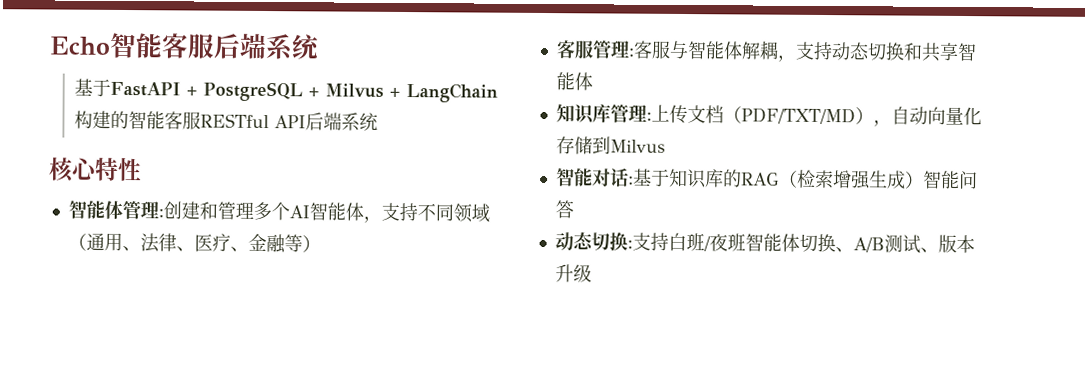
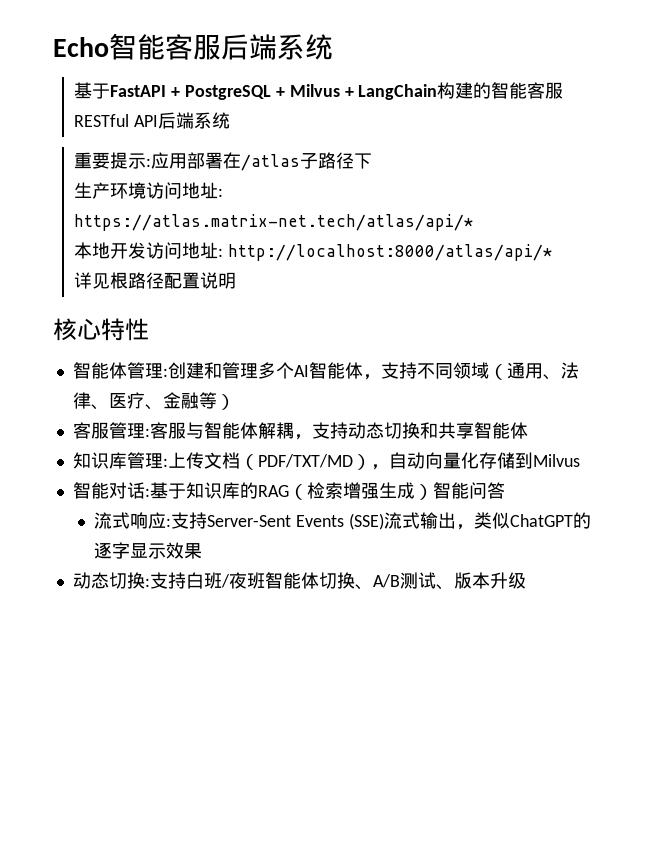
(379, 121) none -> [74,152,373,171] [74,182,224,199] [74,214,474,231] [74,242,553,261] [74,272,237,289] // 重要提示:应用部署在/atlas子路径下 // 生产环境访问地址: https://atlas.matrix-net.tech/atlas/api/* // 本地开发访问地址: http://localhost:8000/atlas/api/* // 详见根路径配置说明
(574, 209) none -> [93,512,591,530] [93,542,202,559] // 流式响应:支持Server-Sent Events (SSE)流式输出，类似ChatGPT的逐字显示效果

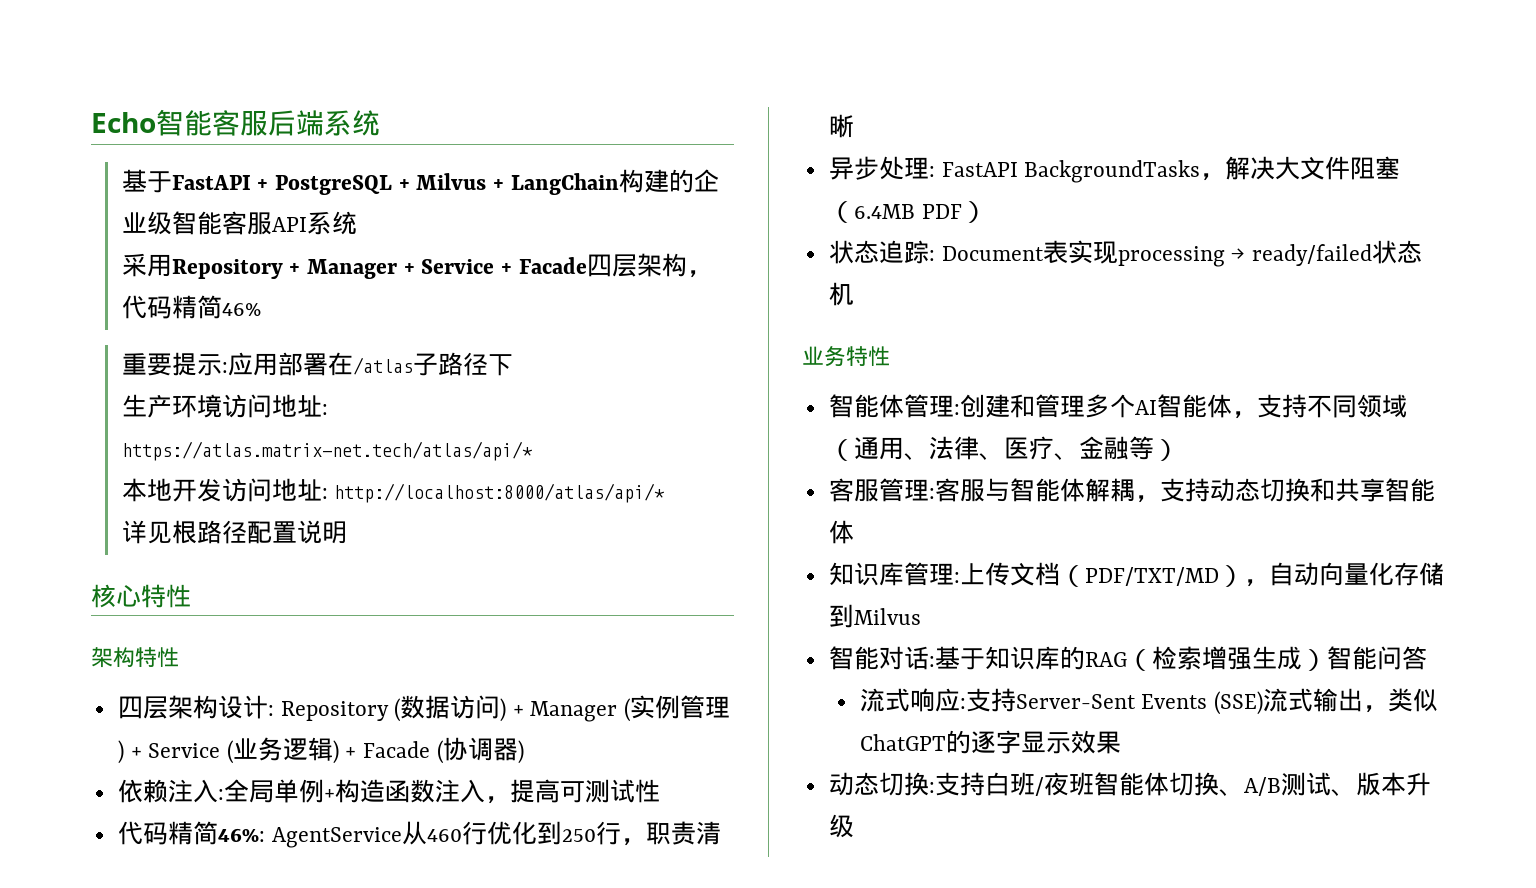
[491,82,564,99] [74,112,231,129] 智能客服RESTful API后端系统 -> [693,169,719,192] [121,211,357,235] [121,253,712,279] [121,295,261,319] 企业级智能客服API系统 // 采用Repository + Manager + Service + Facade四层架构，代码精简46%
(149, 329) none -> [91,647,179,668] [117,695,731,722] [117,737,524,764] [117,779,660,804] [117,821,721,848] [828,114,854,138] [828,156,1401,183] [828,201,987,223] [828,240,1422,267] [828,282,854,306] [802,346,890,367] // 架构特性 // 四层架构设计: Repository (数据访问) + Manager (实例管理) + Service (业务逻辑) + Facade (协调器) // 依赖注入:全局单例+构造函数注入，提高可测试性 // 代码精简46%: AgentService从460行优化到250行，职责清晰 // 异步处理: FastAPI BackgroundTasks，解决大文件阻塞（6.4MB PDF） // 状态追踪: Document表实现processing → ready/failed状态机 // 业务特性

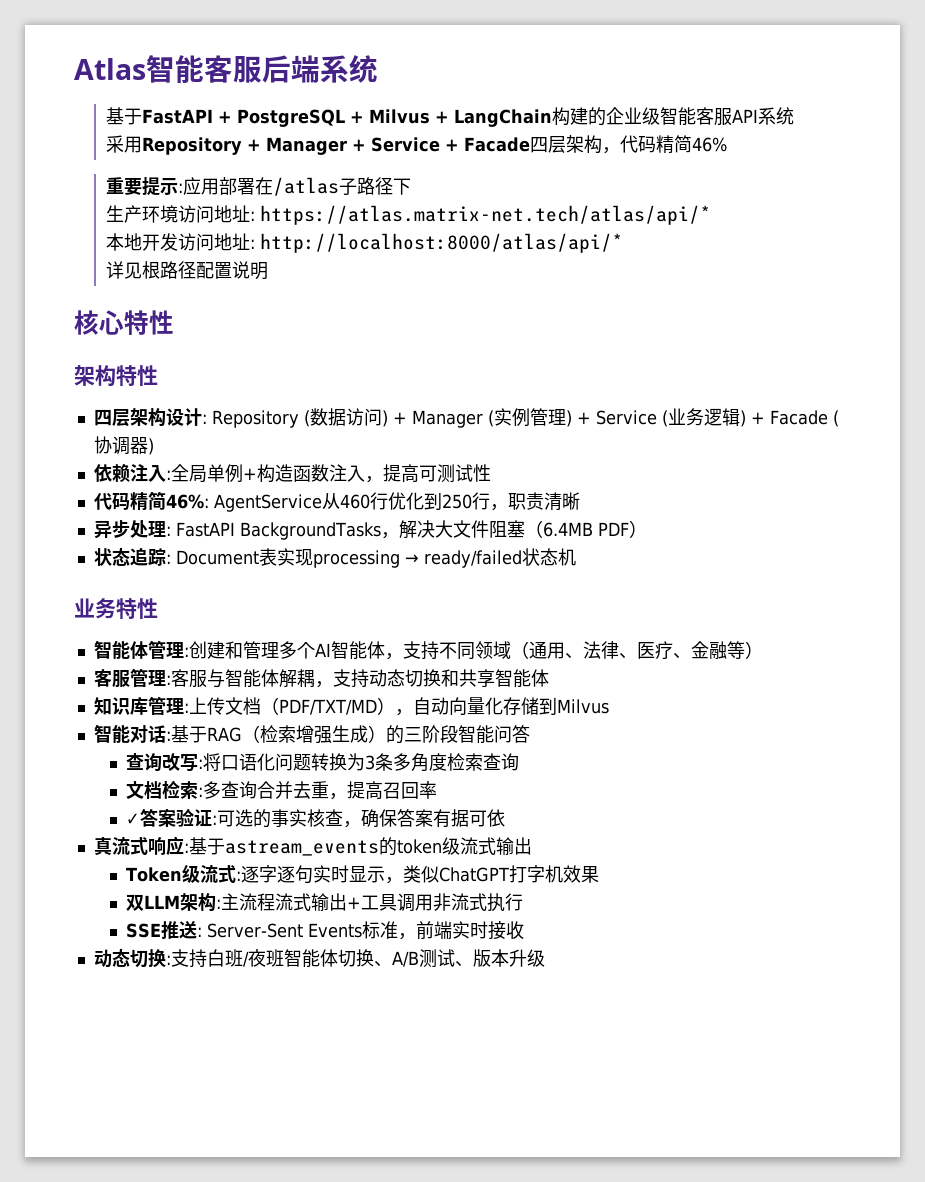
[91,112,156,133] Echo -> [74,58,146,80] Atlas
[984,646,1085,670] 知识库的 -> (207, 734) none
(1327, 660) none -> [385,725,458,744] 的三阶段
[859,688,1439,715] [859,730,1121,754] 流式响应:支持Server-Sent Events (SSE)流式输出，类似ChatGPT的逐字显示效果 -> [126,753,520,772] [126,780,438,800] [126,808,506,828] [93,836,532,856] [126,864,599,884] [126,893,524,912] [126,921,524,940] 查询改写:将口语化问题转换为3条多角度检索查询 // 文档检索:多查询合并去重，提高召回率 // ✓答案验证:可选的事实核查，确保答案有据可依 // 真流式响应:基于astream_events的token级流式输出 // Token级流式:逐字逐句实时显示，类似ChatGPT打字机效果 // 双LLM架构:主流程流式输出+工具调用非流式执行 // SSE推送: Server-Sent Events标准，前端实时接收

